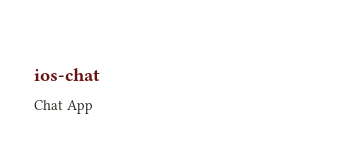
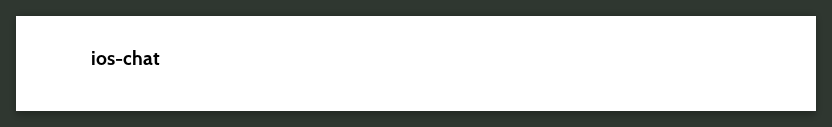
[34,100,93,114] // Chat App -> (160, 57) none

